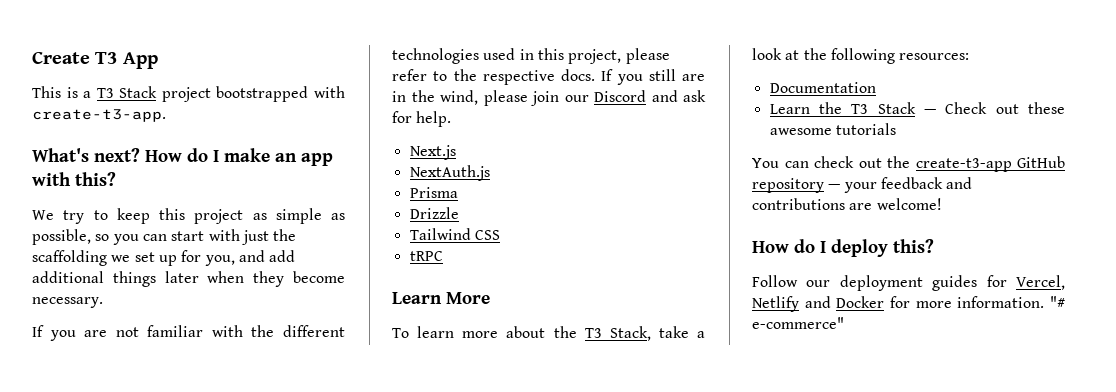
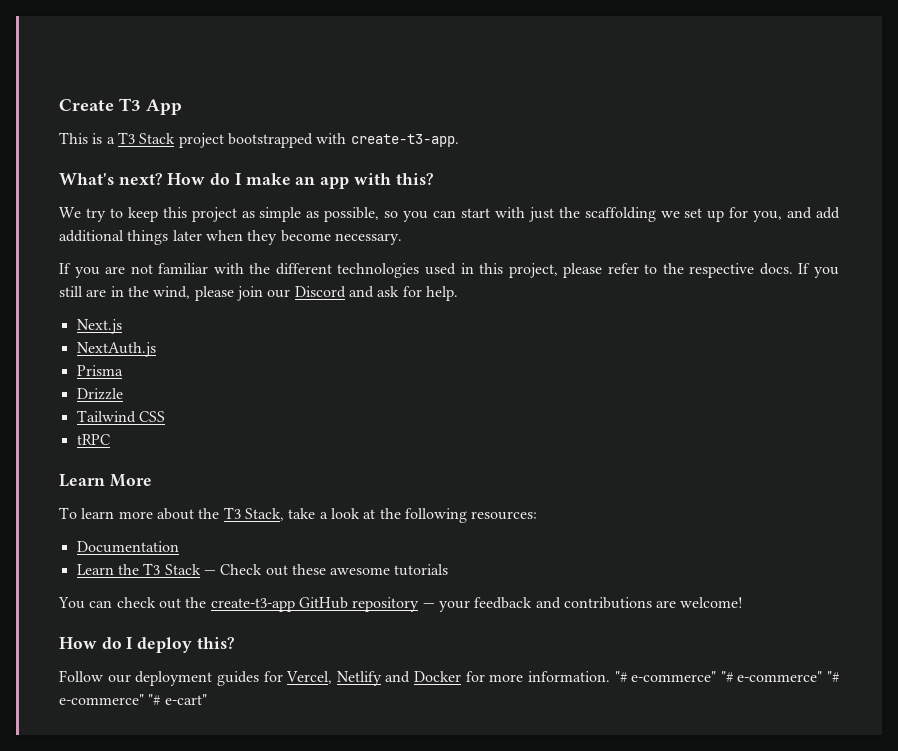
(844, 323) none -> [720,671,839,682] [59,694,207,705] "# e-commerce" "# e-commerce" "# e-cart"

